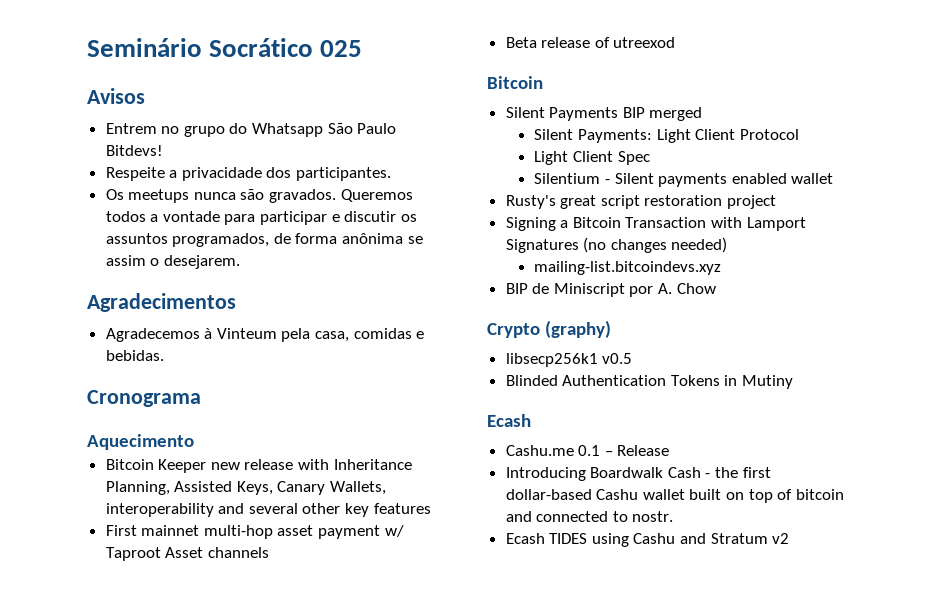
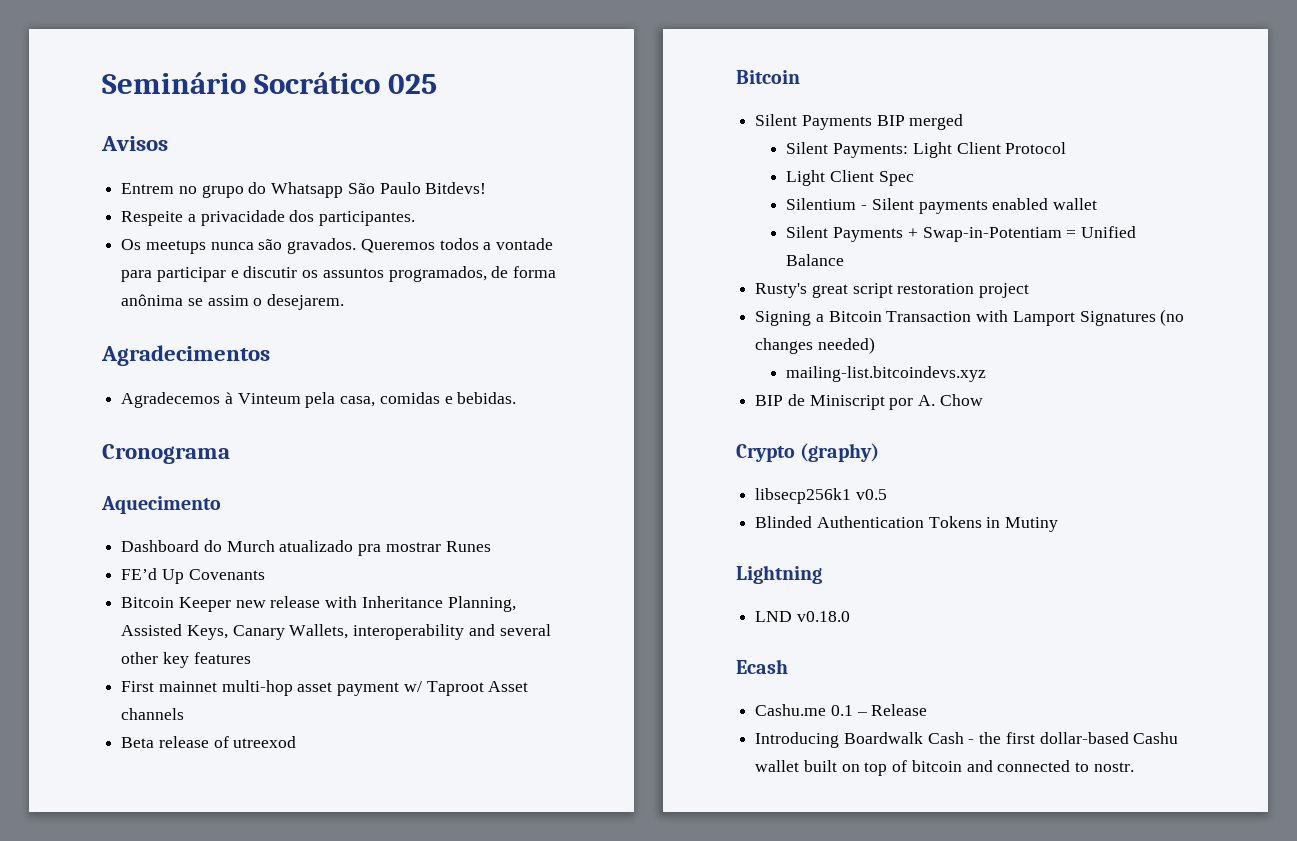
(194, 442) none -> [121,540,491,556] [121,568,265,584] // Dashboard do Murch atualizado pra mostrar Runes // FE’d Up Covenants
(834, 178) none -> [786,226,1137,242] [786,254,845,266] // Silent Payments + Swap-in-Potentiam = Unified Balance
(794, 382) none -> [736,565,822,584] [755,611,850,622] // Lightning // LND v0.18.0
[505,533,790,547] // Ecash TIDES using Cashu and Stratum v2 -> (1134, 767) none

